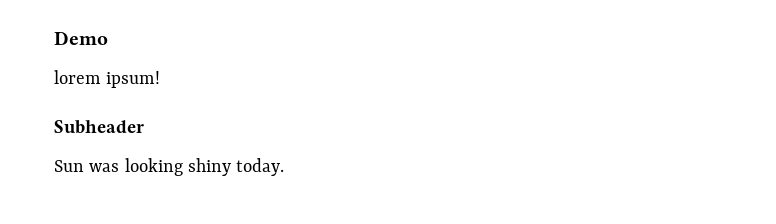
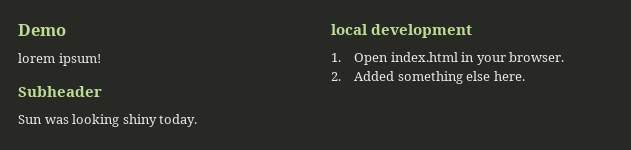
(285, 167) none -> [331,24,473,38] [331,52,565,65] [331,71,525,84] // local development // 1. Open index.html in your browser. // 2. Added something else here.

